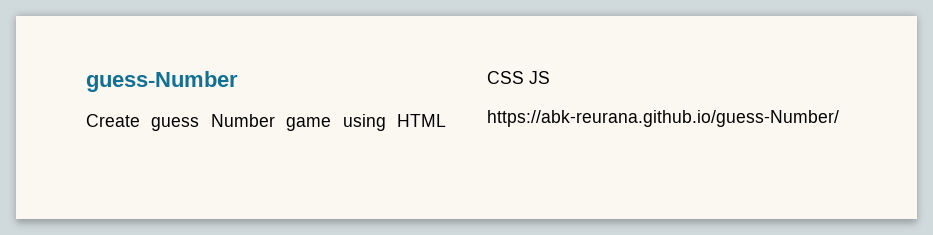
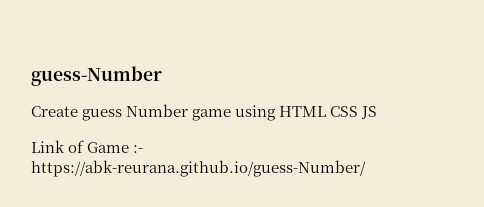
(550, 77) none -> [31,140,144,153] Link of Game :-

